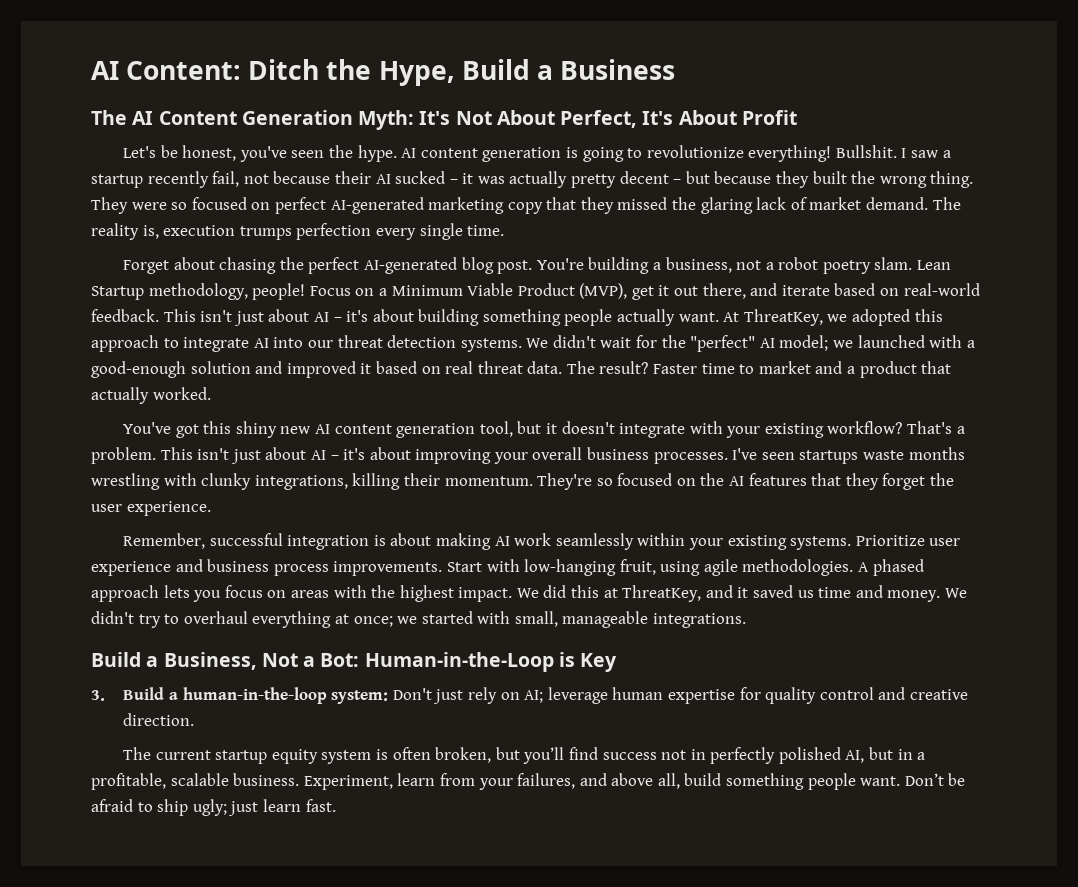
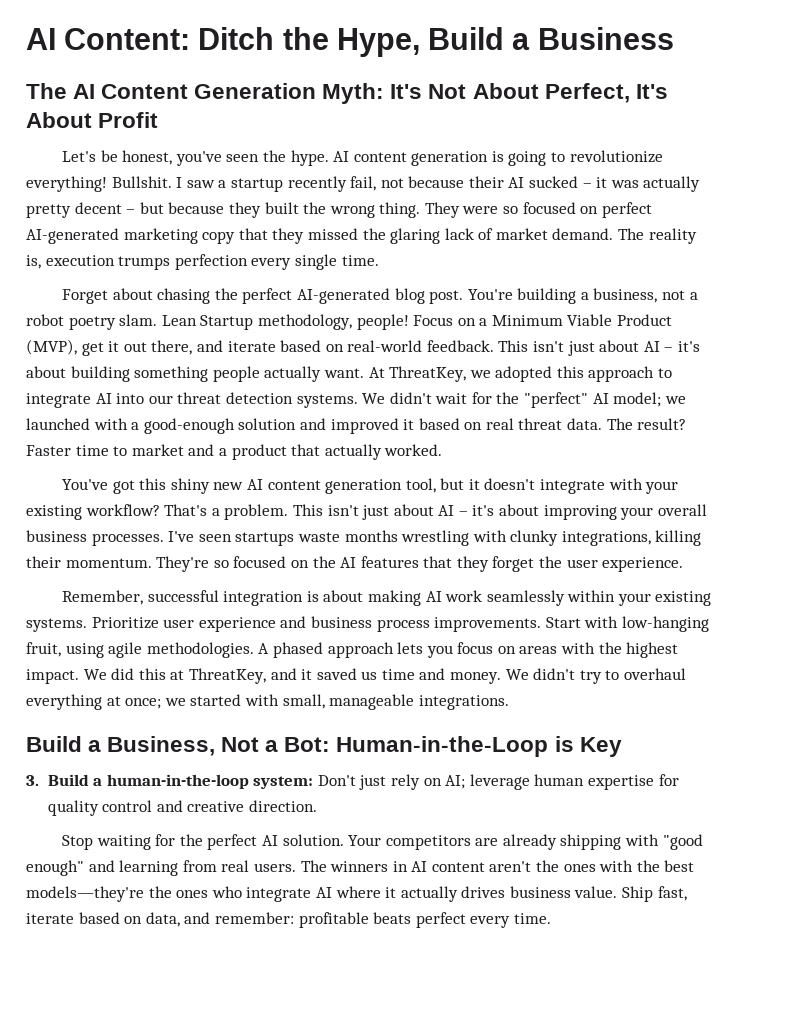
[123,747,926,764] [91,773,966,790] [91,799,336,816] The current startup equity system is often broken, but you’ll find success not in perfectly polished AI, but in a profitable, scalable business. Experiment, learn from your failures, and above all, build something people want. Don’t be afraid to ship ugly; just learn fast. -> [61,834,703,850] [26,860,695,876] [26,886,687,902] [26,912,551,928] Stop waiting for the perfect AI solution. Your competitors are already shipping with "good enough" and learning from real users. The winners in AI content aren't the ones with the best models—they're the ones who integrate AI where it actually drives business value. Ship fast, iterate based on data, and remember: profitable beats perfect every time.

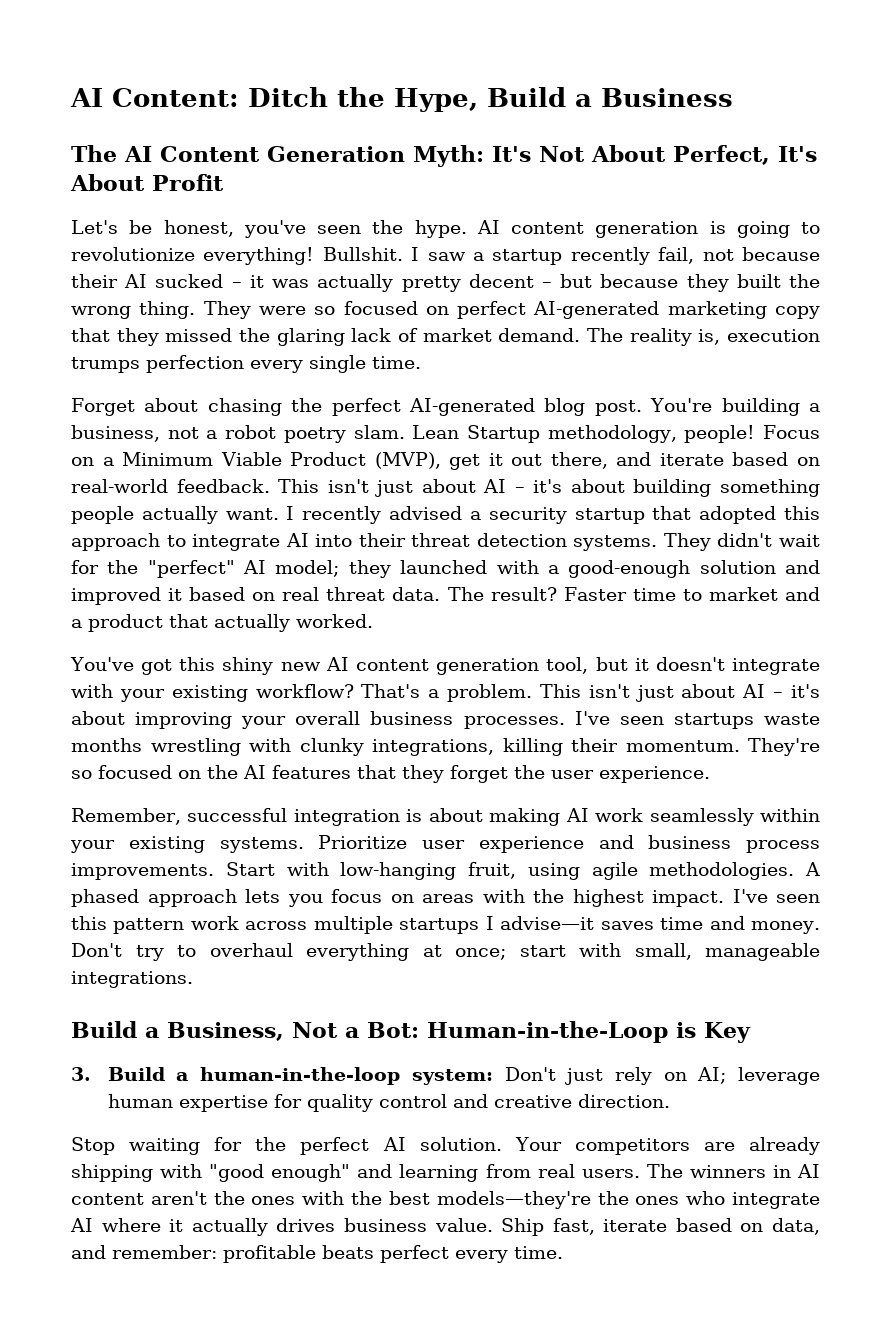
[368,366,491,382] At ThreatKey, we -> [286,506,692,524] I recently advised a security startup that
[148,395,173,404] our -> [358,533,406,547] their
[362,393,386,404] We -> [663,533,711,551] They
[664,396,686,404] we -> [348,560,391,578] they
[83,668,378,684] We did this at ThreatKey, and it saved us -> [732,889,820,903] [71,916,654,934] I've seen this pattern work across multiple startups I advise—it saves
[505,668,576,680] We didn't -> [71,943,122,957] Don't
[164,694,242,706] we started -> [519,945,566,957] start

